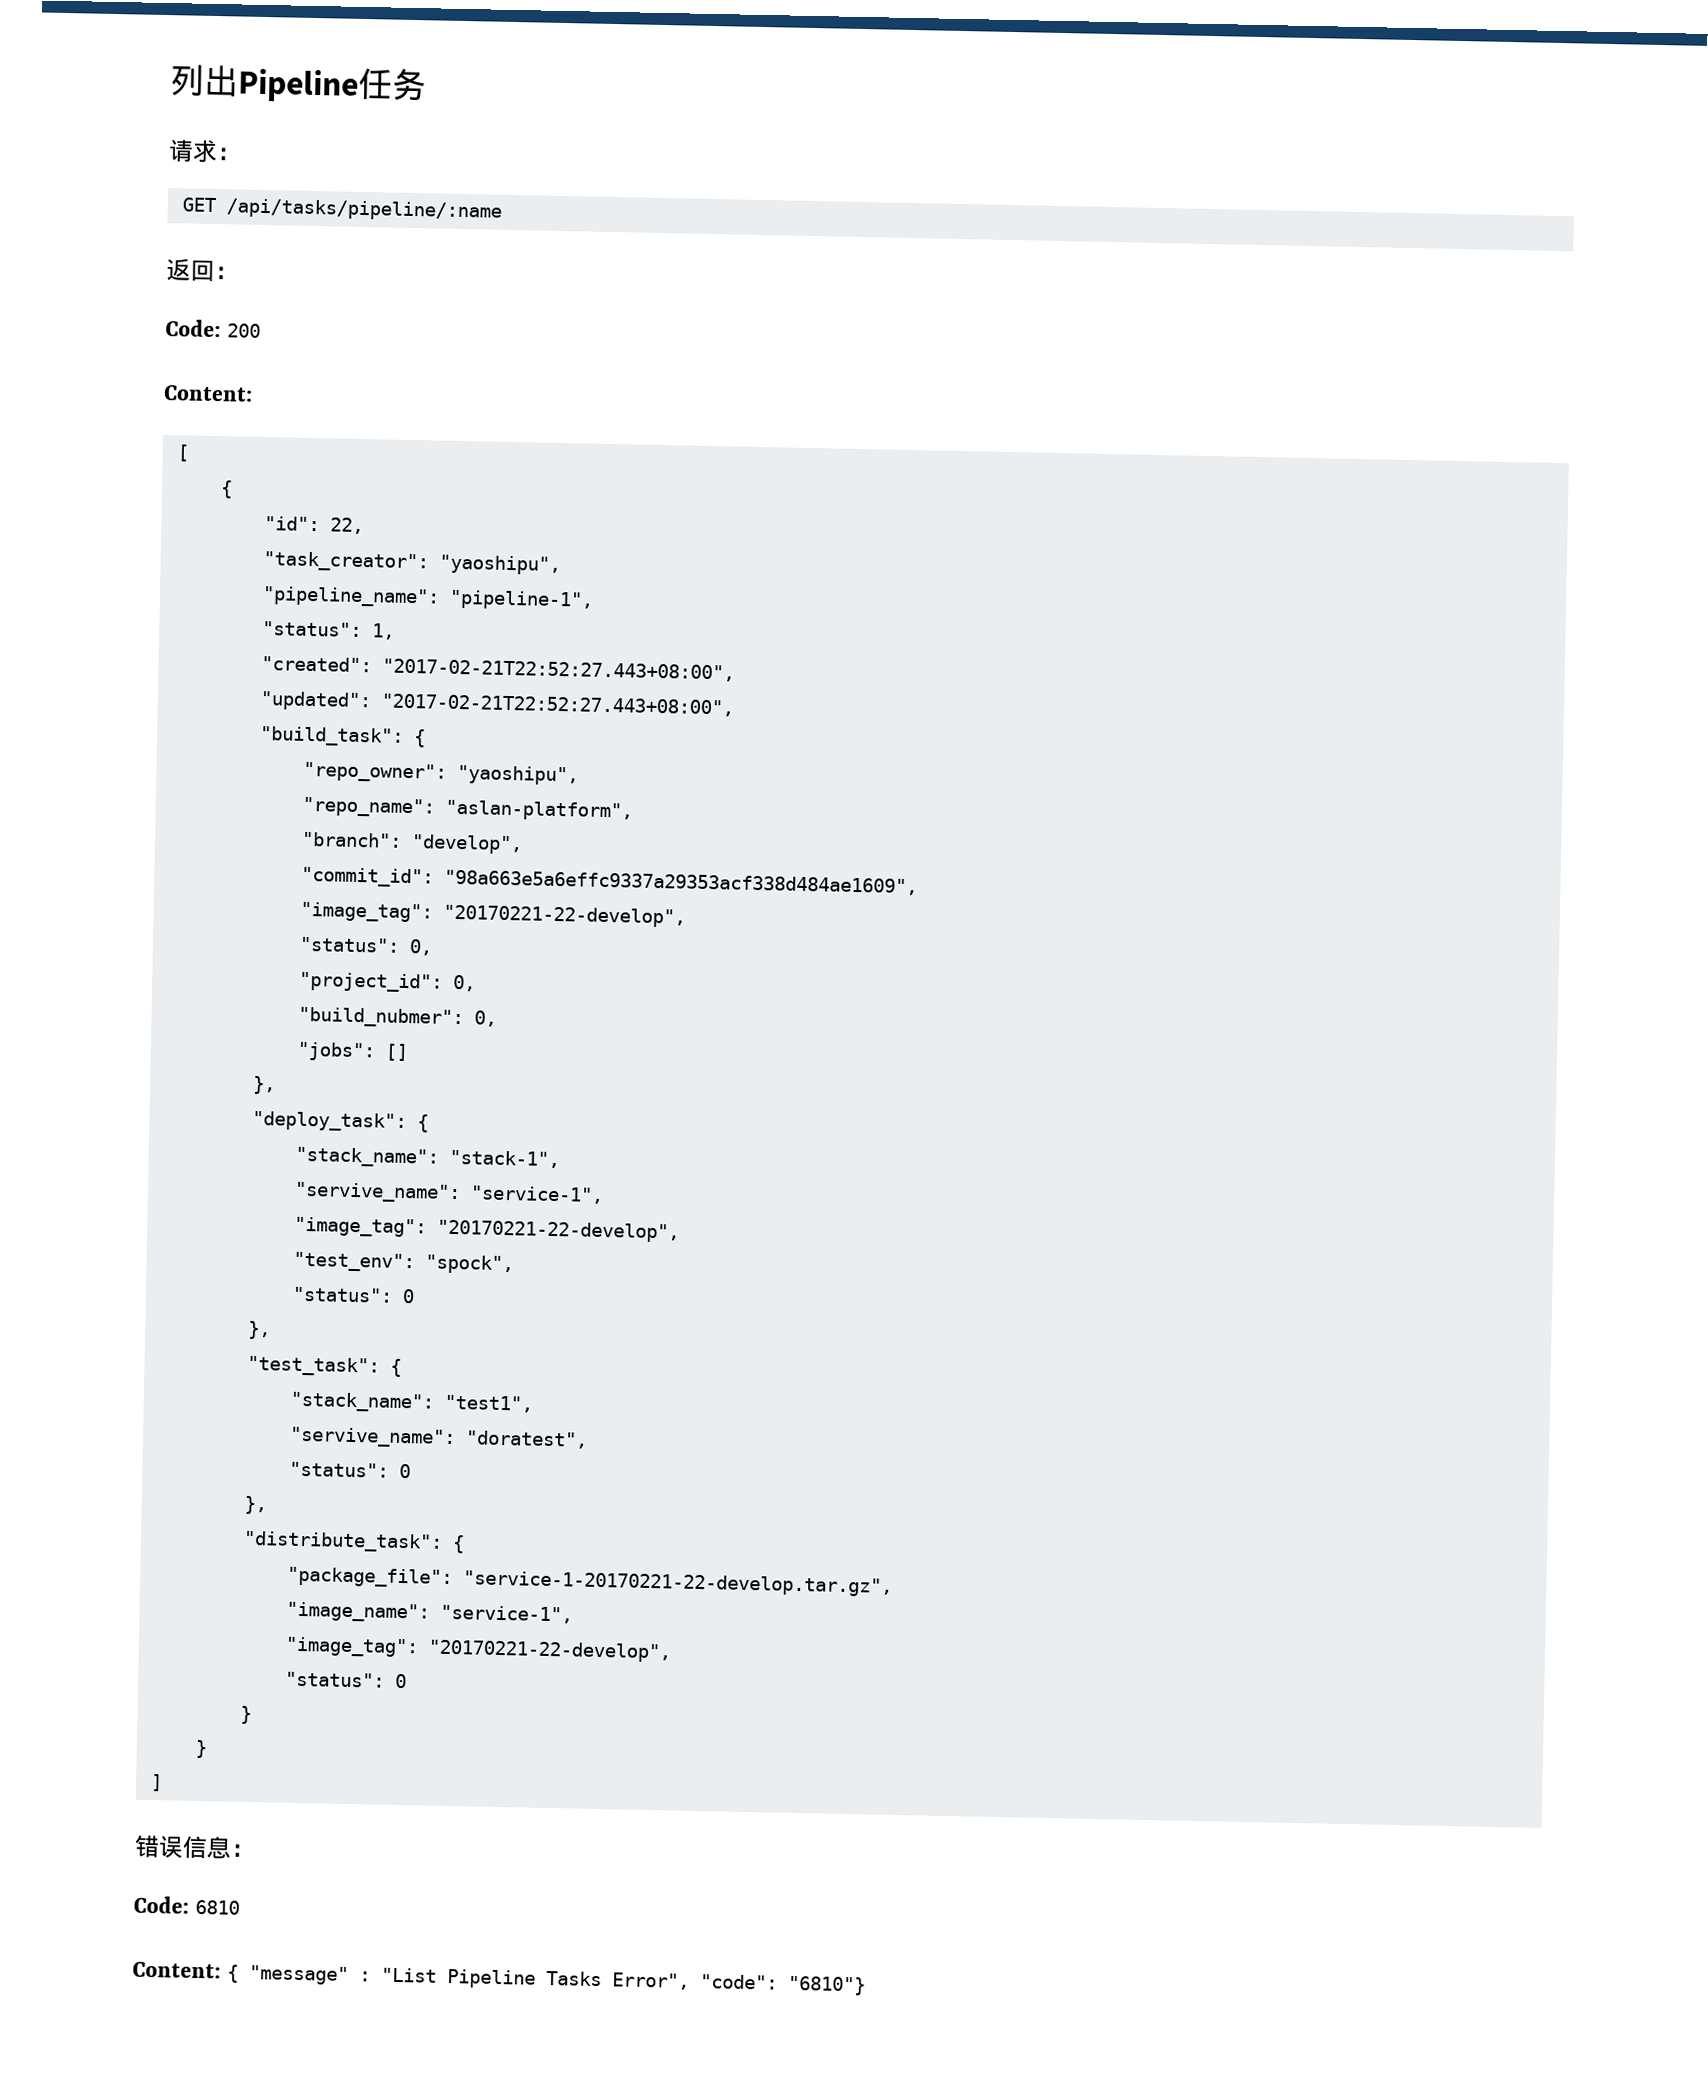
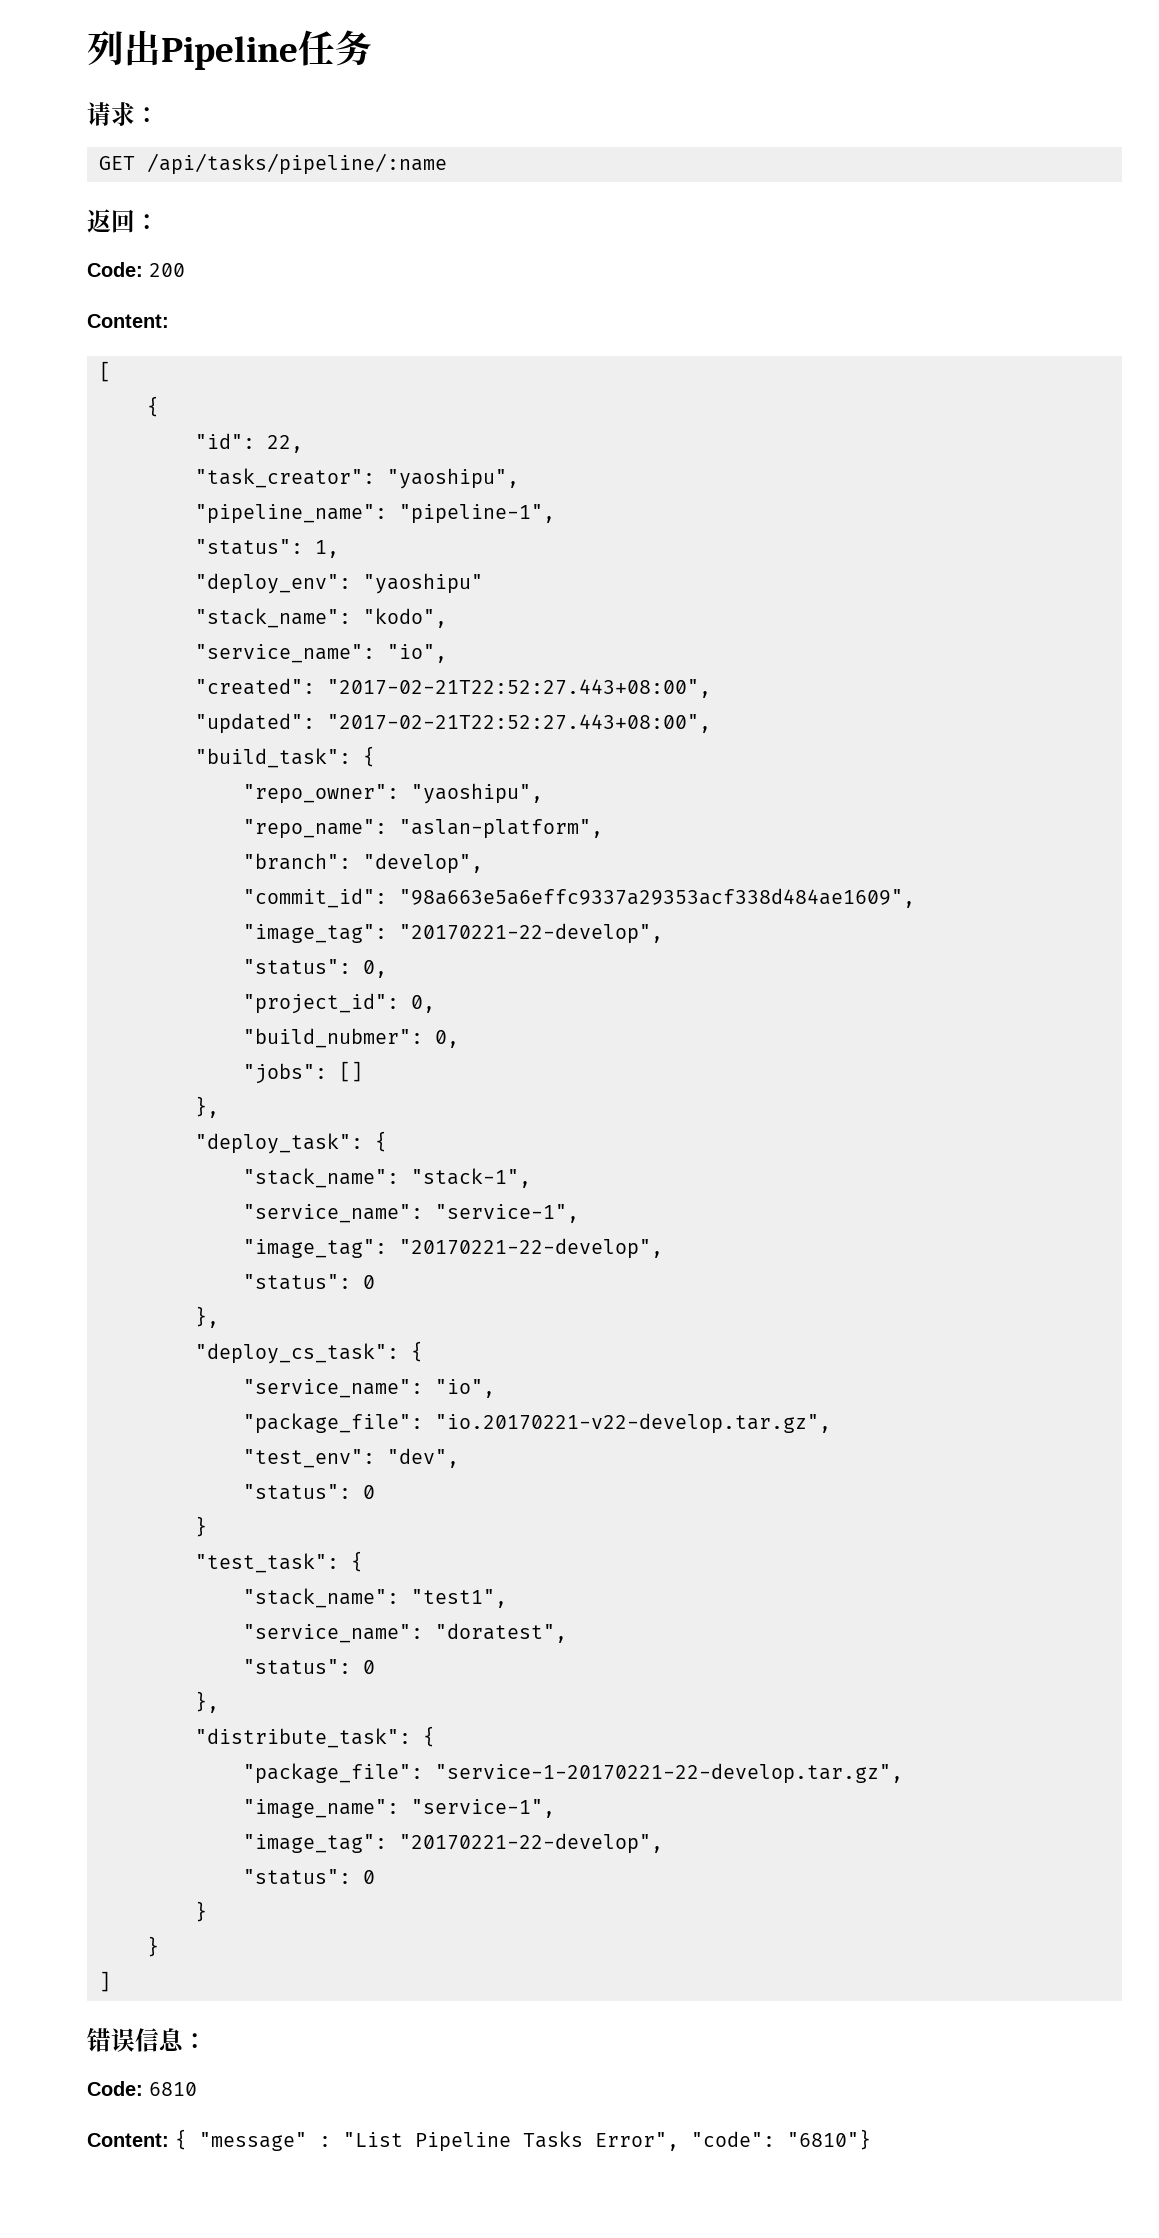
(395, 631) none -> [195,573,483,594] [195,608,447,628] [195,644,447,663] // "deploy_env": "yaoshipu" // "stack_name": "kodo", // "service_name": "io",
[293,1181,604,1204] [293,1216,680,1243] "servive_name": "service-1", // "image_tag": "20170221-22-develop", -> [243,1204,579,1223] [243,1238,663,1259] [243,1274,375,1290] [195,1306,219,1328] [195,1341,423,1364] [243,1379,495,1398] [243,1413,831,1434] "service_name": "service-1", // "image_tag": "20170221-22-develop", // "status": 0 // }, // "deploy_cs_task": { // "service_name": "io", // "package_file": "io.20170221-v22-develop.tar.gz",
[424,1254,514,1275] [291,1286,415,1304] [247,1320,271,1340] "spock", // "status": 0 // }, -> [387,1448,459,1468] [243,1484,375,1500] [195,1516,207,1537] "dev", // "status": 0 // }
[288,1426,456,1449] "servive_name": -> [243,1624,423,1643] "service_name":

